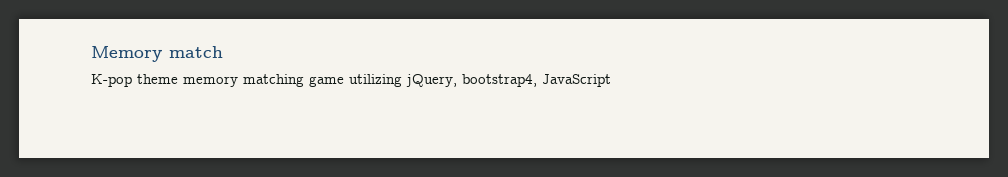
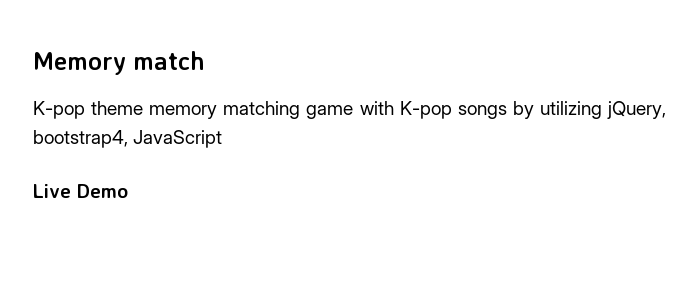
(344, 81) none -> [359,101,534,119] with K-pop songs by
(611, 80) none -> [33,184,128,198] // Live Demo

